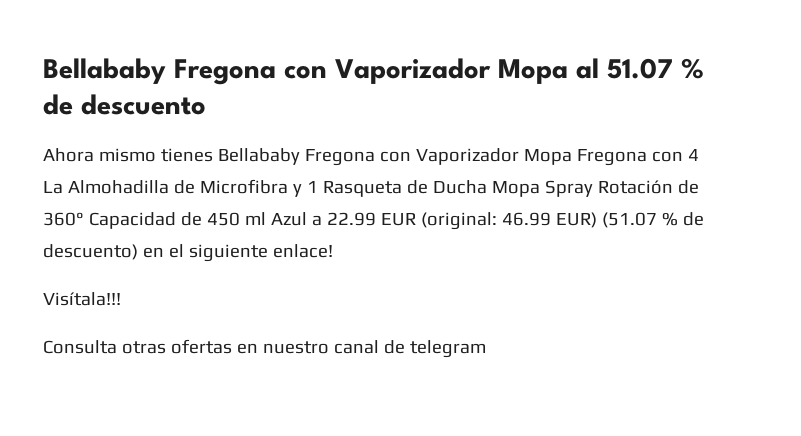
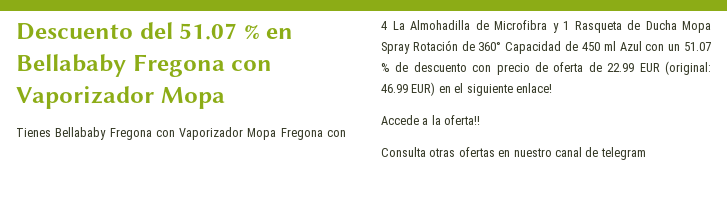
[43,58,704,85] [43,94,206,115] [43,148,213,162] Bellababy Fregona con Vaporizador Mopa al 51.07 % de descuento // Ahora mismo tienes -> [16,22,294,40] [16,54,273,77] [16,86,225,109] [16,128,51,137] Descuento del 51.07 % en Bellababy Fregona con Vaporizador Mopa // Tienes
[311,215,322,226] a -> [645,42,711,51] [381,62,602,75] con un 51.07 % de descuento con precio de oferta de
[601,212,704,228] [43,244,138,260] (51.07 % de descuento) -> (436, 89) none
[43,292,121,306] Visítala!!! -> [381,115,481,125] Accede a la oferta!!

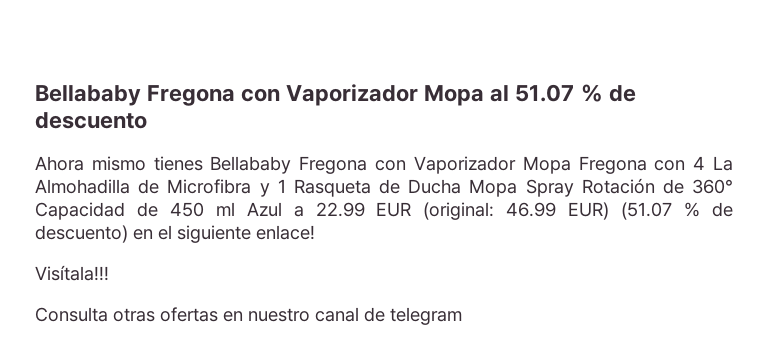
[16,22,294,40] [16,54,273,77] [16,86,225,109] [16,128,51,137] Descuento del 51.07 % en Bellababy Fregona con Vaporizador Mopa // Tienes -> [35,84,636,106] [35,112,147,129] [35,156,203,171] Bellababy Fregona con Vaporizador Mopa al 51.07 % de descuento // Ahora mismo tienes
[645,42,711,51] [381,62,602,75] con un 51.07 % de descuento con precio de oferta de -> [293,206,304,217] a
(436, 89) none -> [621,202,733,220] [35,225,128,243] (51.07 % de descuento)
[381,115,481,125] Accede a la oferta!! -> [35,265,109,281] Visítala!!!

